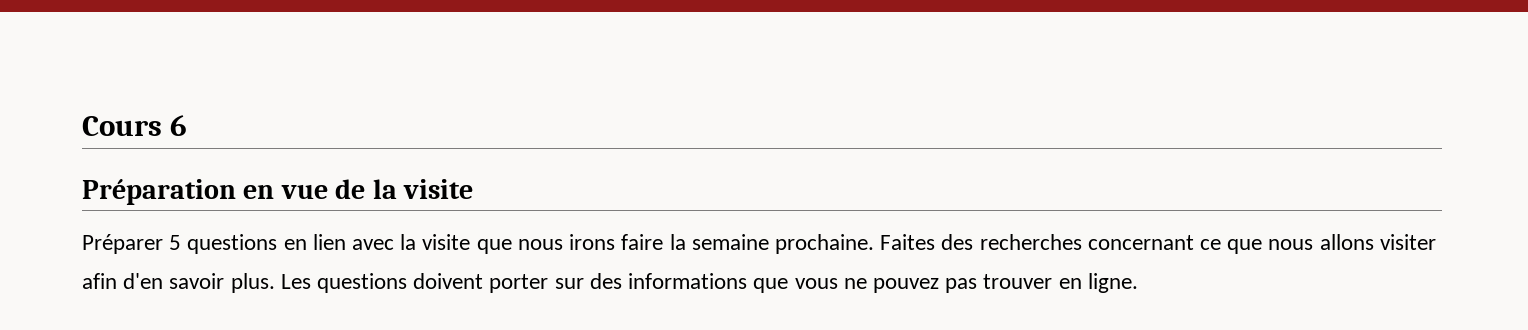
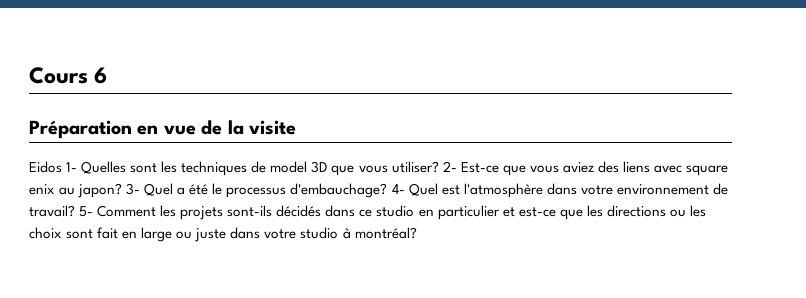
[82,234,1436,254] [82,273,1138,293] Préparer 5 questions en lien avec la visite que nous irons faire la semaine prochaine. Faites des recherches concernant ce que nous allons visiter afin d'en savoir plus. Les questions doivent porter sur des informations que vous ne pouvez pas trouver en ligne. -> [29,161,728,176] [29,183,728,198] [29,205,706,220] [29,227,417,242] Eidos 1- Quelles sont les techniques de model 3D que vous utiliser? 2- Est-ce que vous aviez des liens avec square enix au japon? 3- Quel a été le processus d'embauchage? 4- Quel est l'atmosphère dans votre environnement de travail? 5- Comment les projets sont-ils décidés dans ce studio en particulier et est-ce que les directions ou les choix sont fait en large ou juste dans votre studio à montréal?

